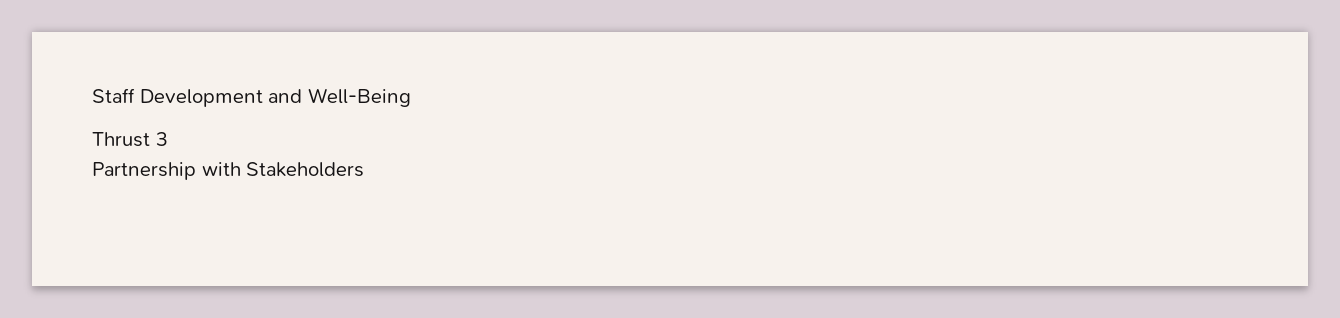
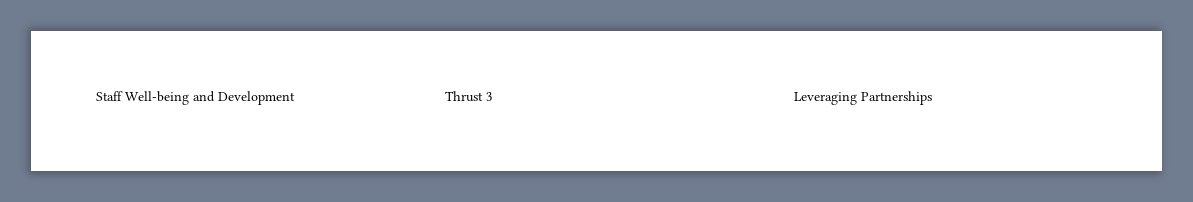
(135, 95) none -> [125,91,215,105] Well-being and
[268,88,411,107] and Well-Being -> (295, 98) none
[92,162,365,180] Partnership with Stakeholders -> [794,91,932,105] Leveraging Partnerships

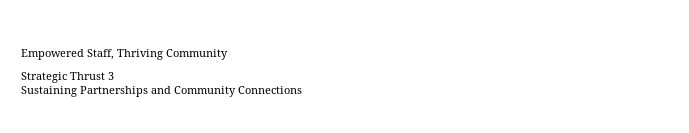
[96,91,295,105] [445,91,493,102] [794,91,932,105] Staff Well-being and Development // Thrust 3 // Leveraging Partnerships -> [21,49,228,60] [21,72,114,83] [21,86,302,97] Empowered Staff, Thriving Community // Strategic Thrust 3 // Sustaining Partnerships and Community Connections

